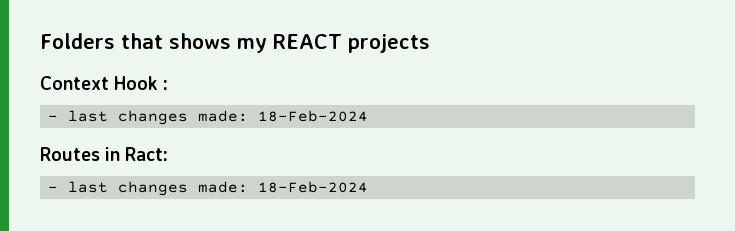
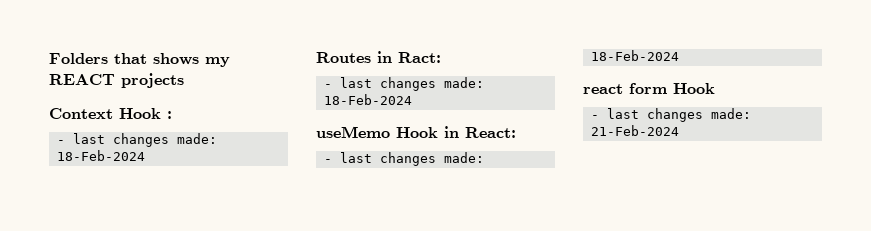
(369, 187) none -> [316,126,516,138] [324,152,485,166] [591,50,680,61] [583,83,715,94] [591,108,752,122] [591,125,680,136] // useMemo Hook in React: // - last changes made: 18-Feb-2024 // react form Hook // - last changes made: 21-Feb-2024

